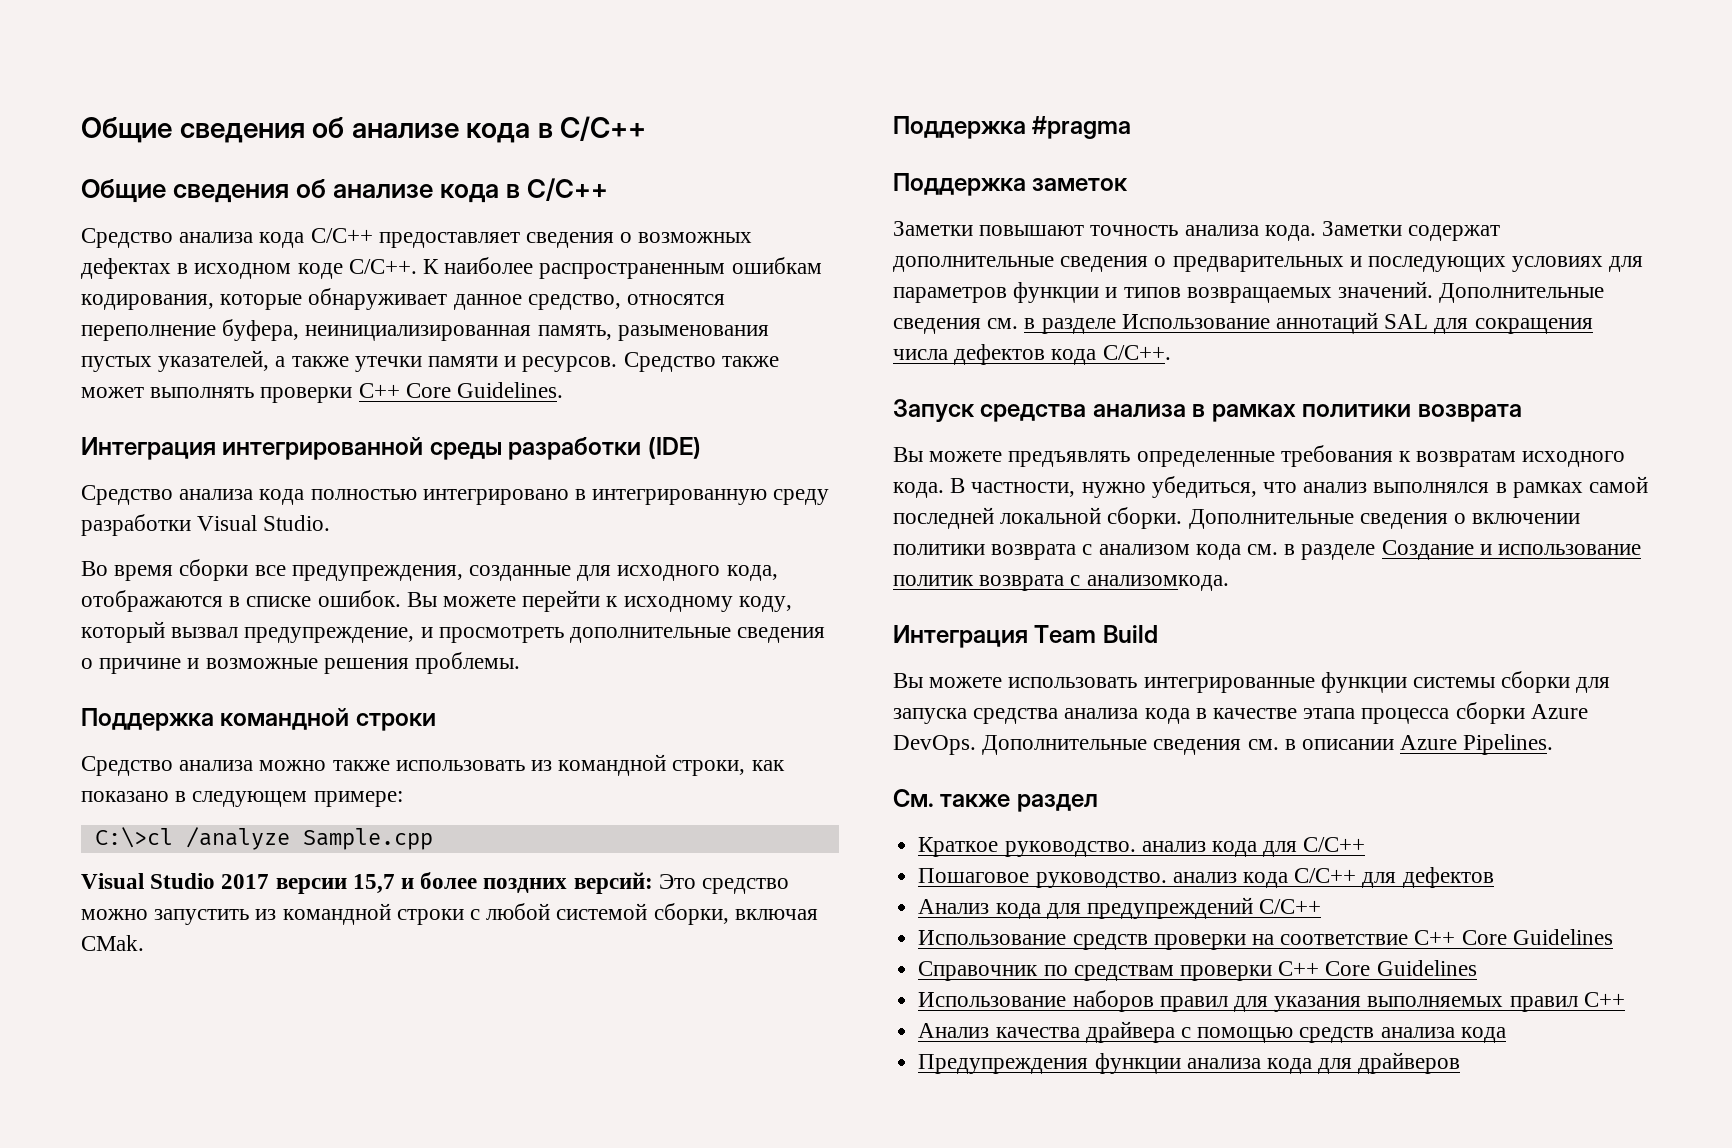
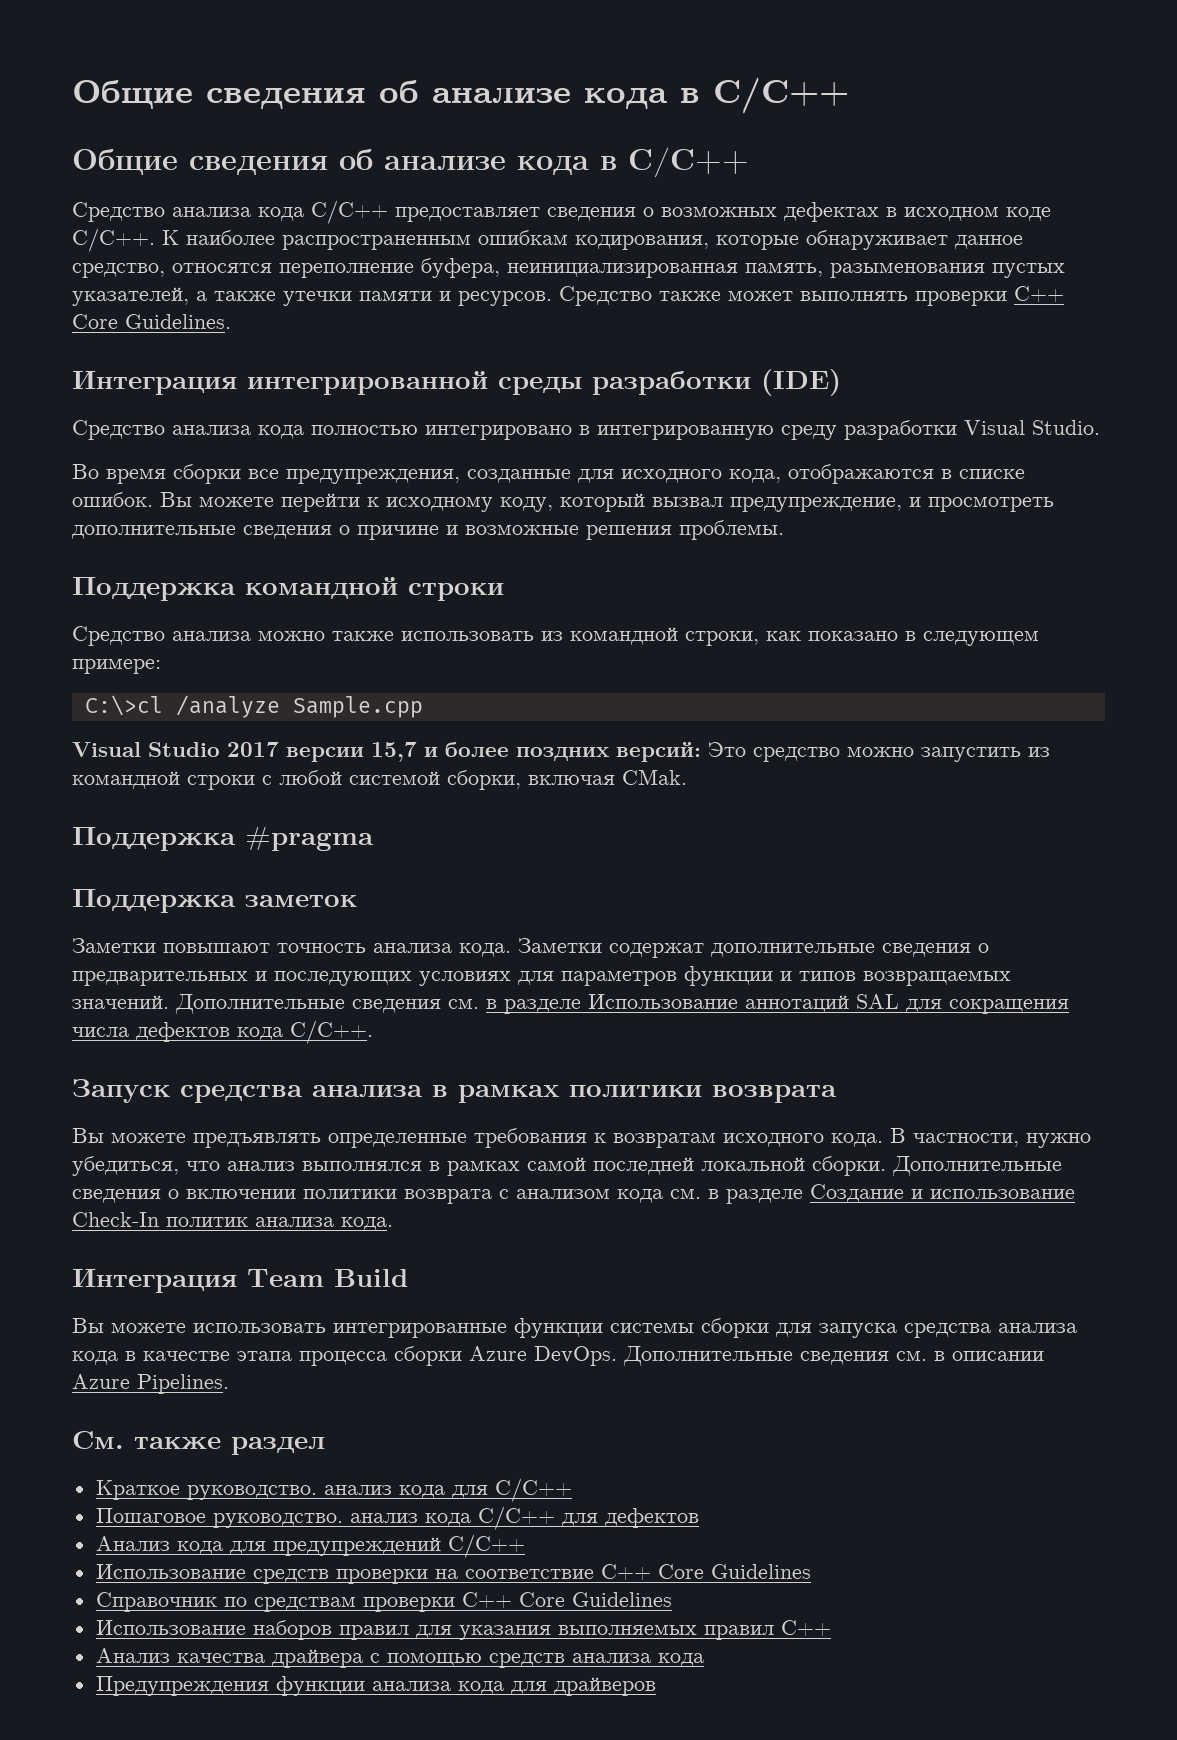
[893,575,1229,591] политик возврата с анализомкода. -> [72,1212,393,1231] Check-In политик анализа кода.

